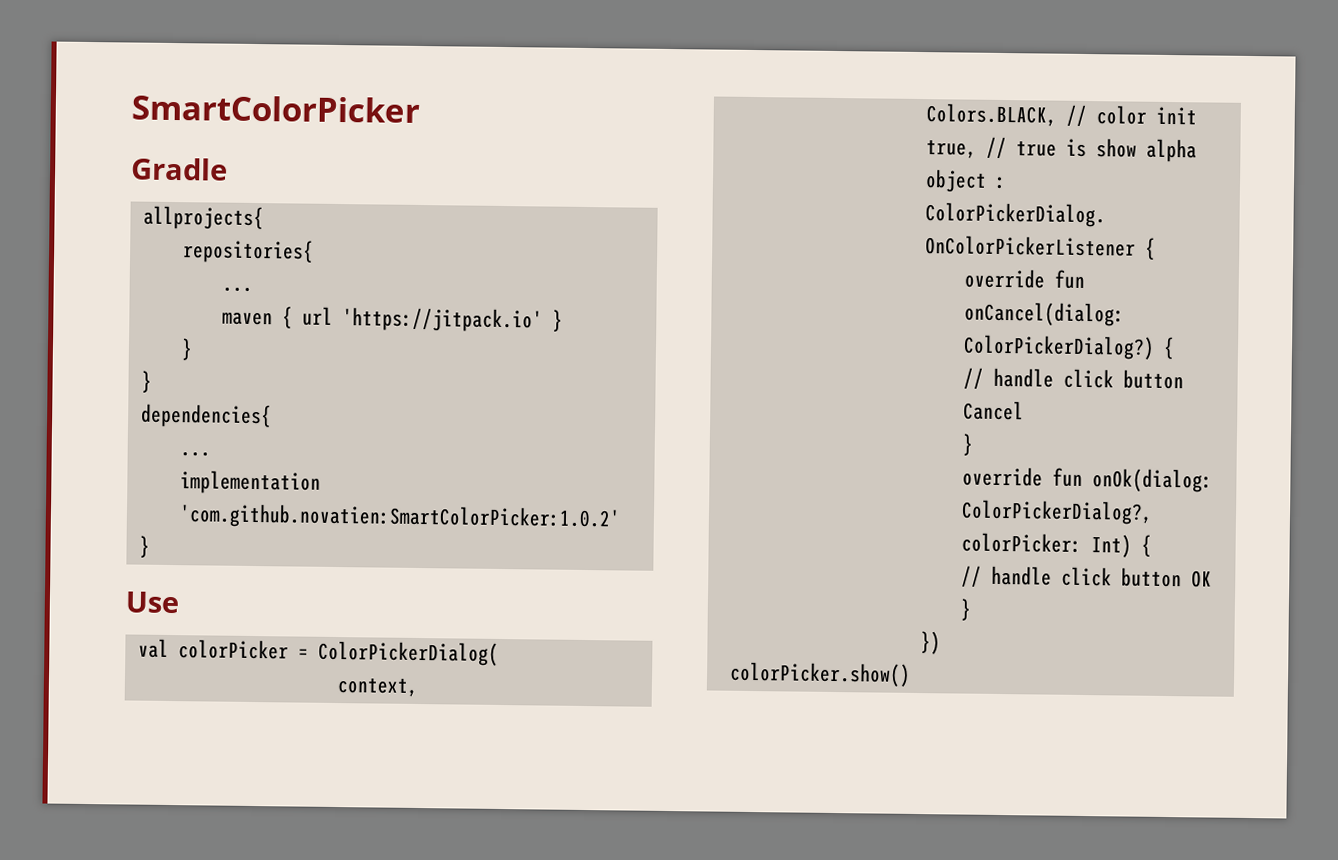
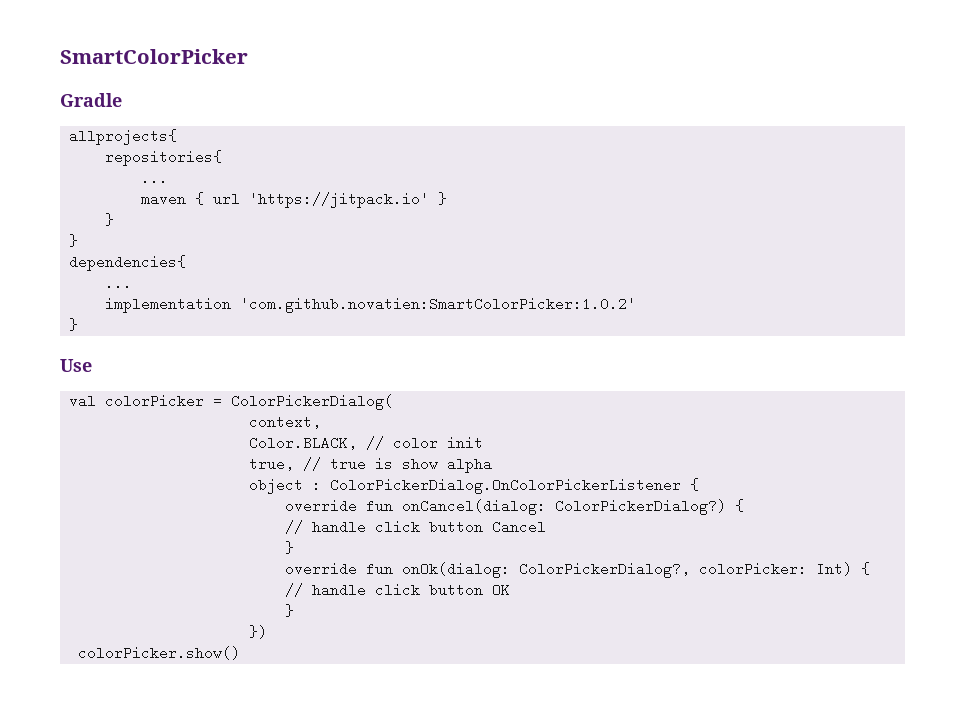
[925,103,1057,127] Colors.BLACK, -> [248,436,357,450] Color.BLACK,

